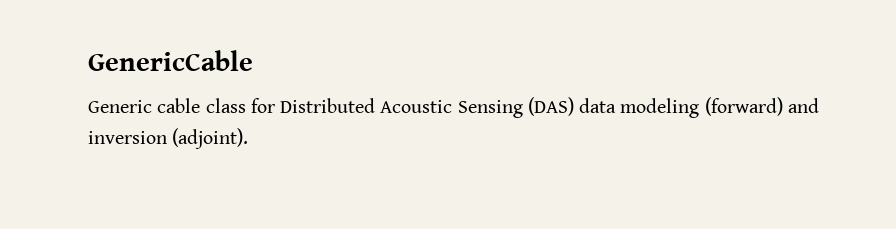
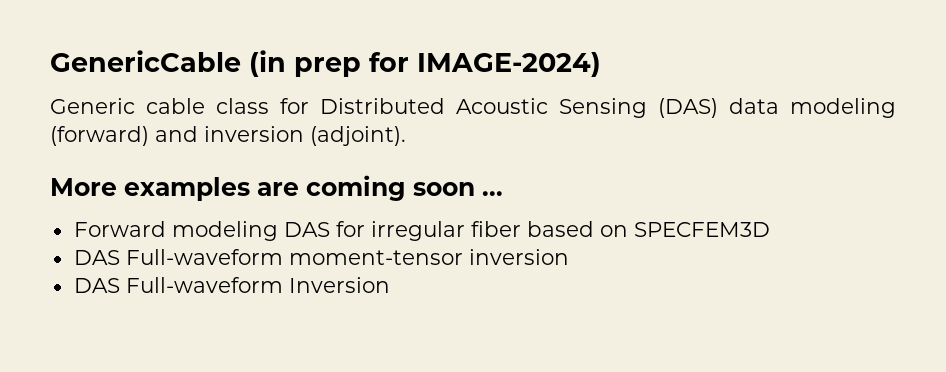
(253, 60) none -> [249,50,601,77] (in prep for IMAGE-2024)
(249, 138) none -> [50,175,503,201] [73,221,770,241] [73,249,569,265] [73,277,390,293] // More examples are coming soon ... // Forward modeling DAS for irregular fiber based on SPECFEM3D // DAS Full-waveform moment-tensor inversion // DAS Full-waveform Inversion

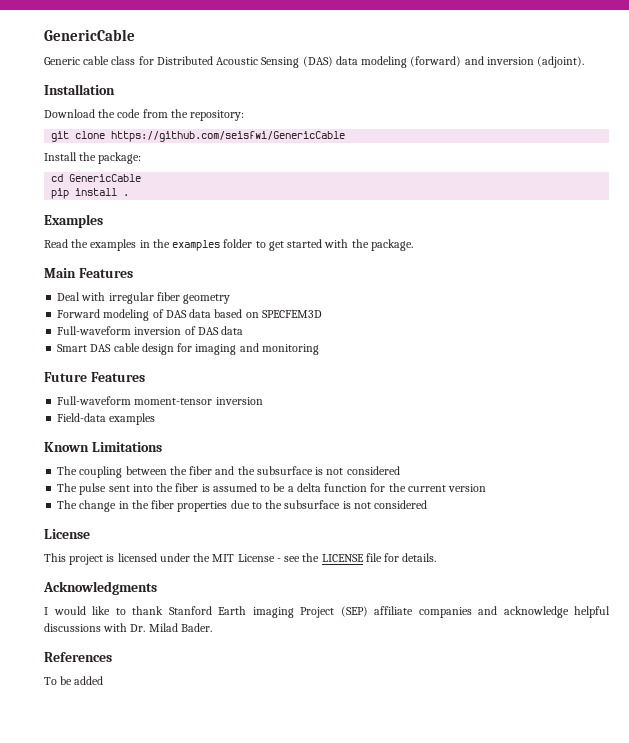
[50,50,601,77] GenericCable (in prep for IMAGE-2024) -> [44,29,135,41] GenericCable
[50,175,503,201] [73,221,770,241] [73,249,569,265] [73,277,390,293] More examples are coming soon ... // Forward modeling DAS for irregular fiber based on SPECFEM3D // DAS Full-waveform moment-tensor inversion // DAS Full-waveform Inversion -> [44,84,115,95] [44,109,245,121] [51,131,346,142] [44,152,142,164] [51,174,142,182] [51,188,130,199] [44,214,103,228] [44,239,413,251] [44,268,133,278] [57,292,231,304] [57,309,322,321] [57,326,244,335] [57,343,319,355] [44,372,145,382] [57,396,263,405] [57,413,156,425] [44,442,162,452] [57,466,400,478] [57,483,487,495] [57,500,428,512] [44,529,90,539] [44,553,437,565] [43,581,157,595] [44,606,610,618] [44,623,212,632] [44,652,112,662] [44,676,104,685] Installation // Download the code from the repository: // git clone https://github.com/seisfwi/GenericCable // Install the package: // cd GenericCable // pip install . // Examples // Read the examples in the examples folder to get started with the package. // Main Features // Deal with irregular fiber geometry // Forward modeling of DAS data based on SPECFEM3D // Full-waveform inversion of DAS data // Smart DAS cable design for imaging and monitoring // Future Features // Full-waveform moment-tensor inversion // Field-data examples // Known Limitations // The coupling between the fiber and the subsurface is not considered // The pulse sent into the fiber is assumed to be a delta function for the current version // The change in the fiber properties due to the subsurface is not considered // License // This project is licensed under the MIT License - see the LICENSE file for details. // Acknowledgments // I would like to thank Stanford Earth imaging Project (SEP) affiliate companies and acknowledge helpful discussions with Dr. Milad Bader. // References // To be added

